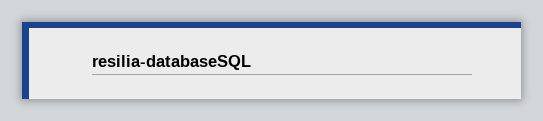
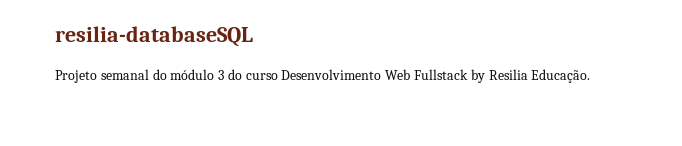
(251, 62) none -> [55,69,591,83] // Projeto semanal do módulo 3 do curso Desenvolvimento Web Fullstack by Resilia Educação.

